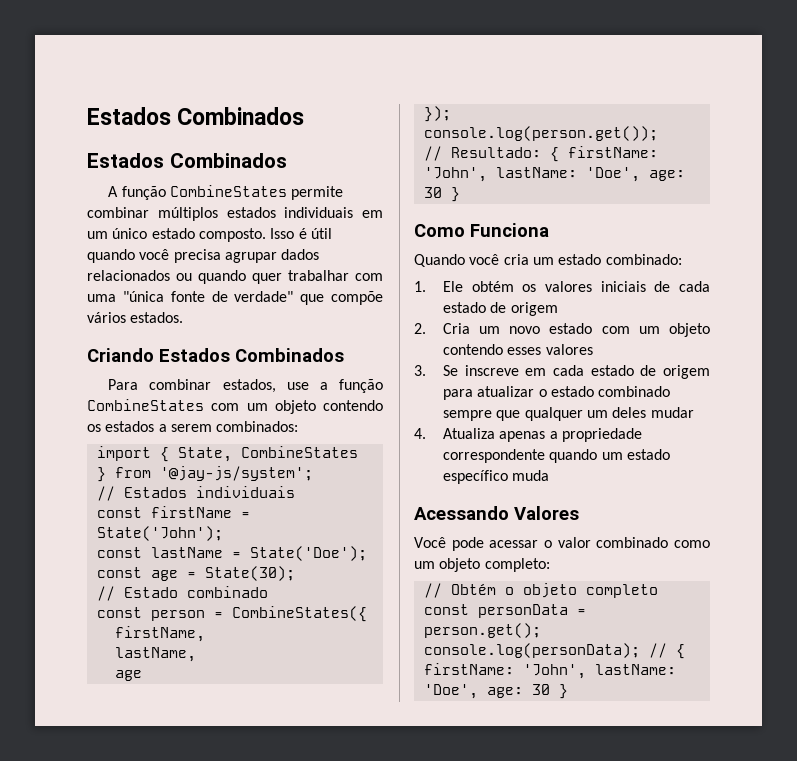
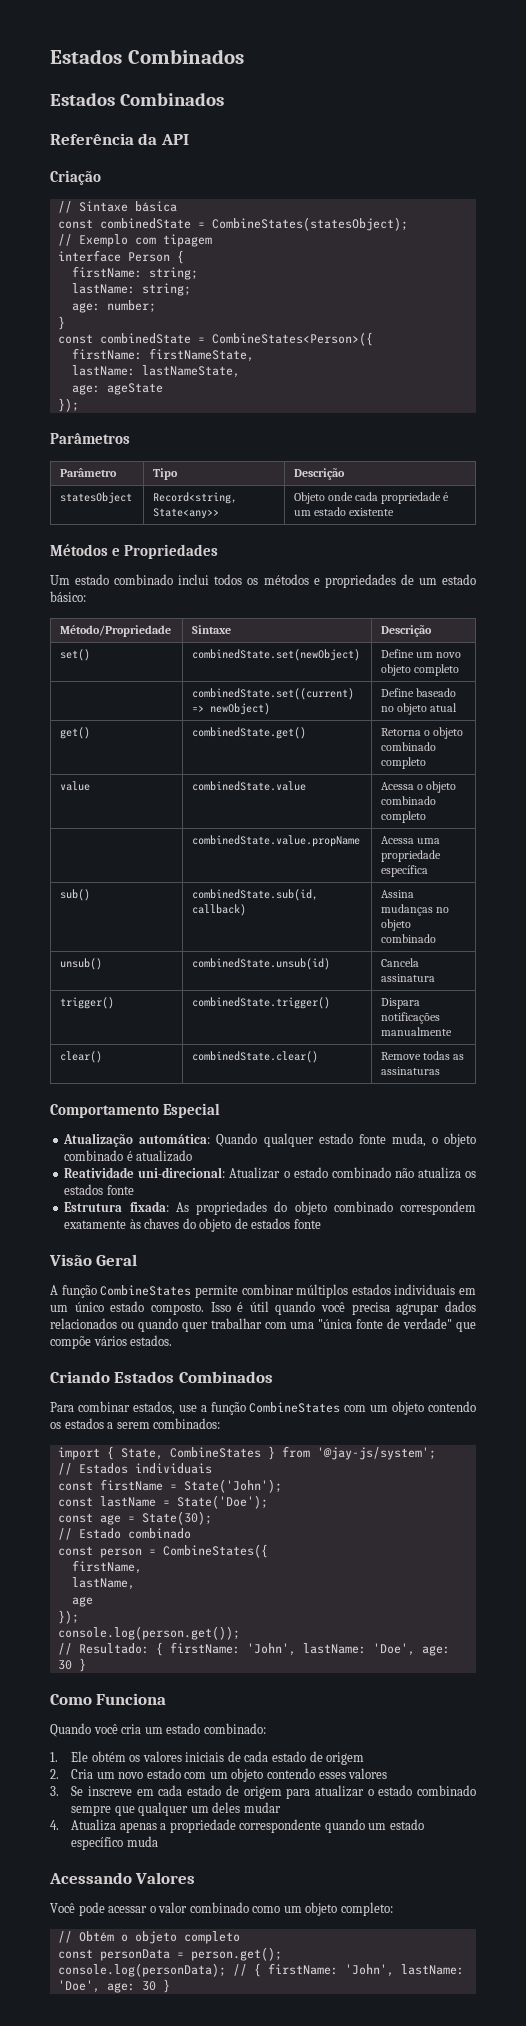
(287, 160) none -> [50,133,189,145] [50,170,101,185] [57,201,177,213] [57,217,408,231] [57,234,212,247] [57,250,184,264] [71,266,198,280] [71,283,191,296] [71,300,156,313] [57,316,65,330] [57,332,373,346] [71,348,254,362] [71,365,240,378] [71,383,163,395] [57,398,79,412] [50,433,130,444] [60,468,118,477] [153,468,179,480] [294,468,346,480] [60,492,133,504] [153,492,238,504] [153,508,220,519] [294,492,450,504] [294,507,395,516] [50,544,218,559] [50,574,476,588] [50,591,86,602] [60,625,172,637] [192,625,232,634] [381,625,433,637] [60,649,91,661] [192,649,361,661] [381,649,462,658] [381,664,460,676] [192,688,355,700] [192,703,271,715] [381,688,457,697] [381,703,458,715] [60,727,91,739] [192,727,307,739] [381,727,464,739] [381,742,437,751] [381,757,427,769] [60,781,91,791] [192,781,307,791] [381,781,457,793] [381,796,437,805] [381,811,427,823] [192,835,361,847] [381,836,441,844] [381,850,442,862] [381,865,429,877] [60,889,91,901] [192,889,319,901] [192,904,247,916] [381,890,415,898] [381,904,450,916] [381,919,412,931] [381,934,437,943] [60,958,103,970] [192,958,331,970] [381,958,420,967] [381,974,436,982] [60,997,115,1009] [192,997,331,1009] [381,998,421,1009] [381,1012,441,1024] [381,1027,453,1036] [60,1051,103,1063] [192,1051,319,1063] [381,1051,465,1060] [381,1067,441,1075] [50,1103,220,1118] [63,1133,476,1147] [64,1150,193,1162] [64,1167,476,1179] [64,1184,134,1195] [64,1201,476,1215] [64,1218,321,1232] [49,1254,138,1266] // Referência da API // Criação // // Sintaxe básica // const combinedState = CombineStates(statesObject); // // Exemplo com tipagem // interface Person { // firstName: string; // lastName: string; // age: number; // } // const combinedState = CombineStates<Person>({ // firstName: firstNameState, // lastName: lastNameState, // age: ageState // }); // Parâmetros // Parâmetro | Tipo | Descrição // statesObject | Record<string, State<any>> | Objeto onde cada propriedade é um estado existente // Métodos e Propriedades // Um estado combinado inclui todos os métodos e propriedades de um estado básico: // Método/Propriedade | Sintaxe | Descrição // set() | combinedState.set(newObject) | Define um novo objeto completo // | combinedState.set((current) => newObject) | Define baseado no objeto atual // get() | combinedState.get() | Retorna o objeto combinado completo // value | combinedState.value | Acessa o objeto combinado completo // | combinedState.value.propName | Acessa uma propriedade específica // sub() | combinedState.sub(id, callback) | Assina mudanças no objeto combinado // unsub() | combinedState.unsub(id) | Cancela assinatura // trigger() | combinedState.trigger() | Dispara notificações manualmente // clear() | combinedState.clear() | Remove todas as assinaturas // Comportamento Especial // Atualização automática: Quando qualquer estado fonte muda, o objeto combinado é atualizado // Reatividade uni-direcional: Atualizar o estado combinado não atualiza os estados fonte // Estrutura fixada: As propriedades do objeto combinado correspondem exatamente às chaves do objeto de estados fonte // Visão Geral

